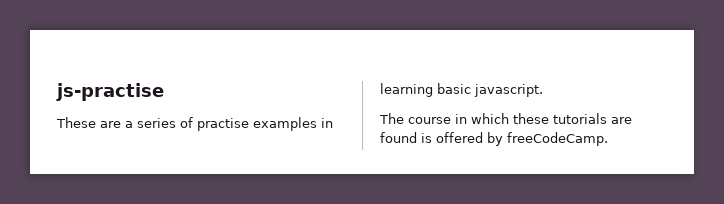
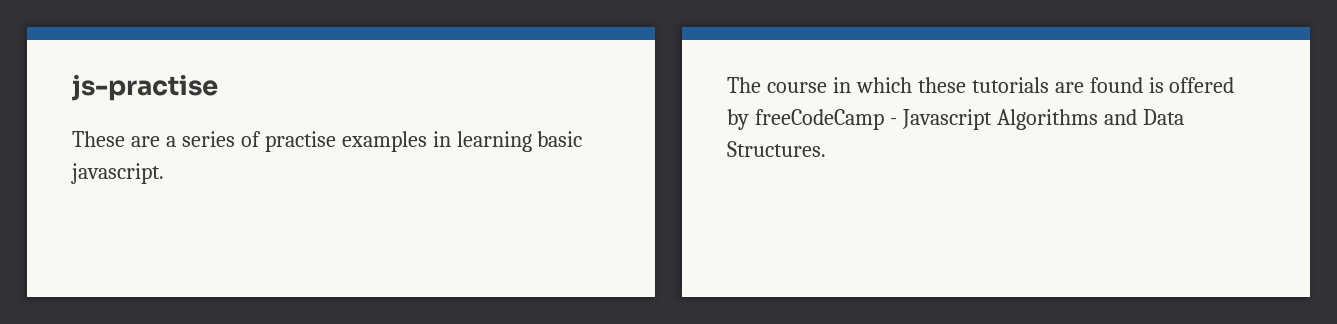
[507,132,608,146] freeCodeCamp. -> [754,109,1184,130] [727,141,826,157] freeCodeCamp - Javascript Algorithms and Data Structures.

